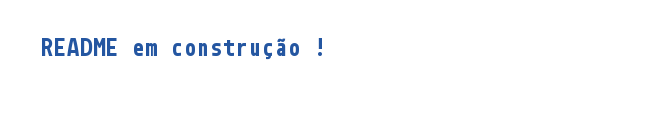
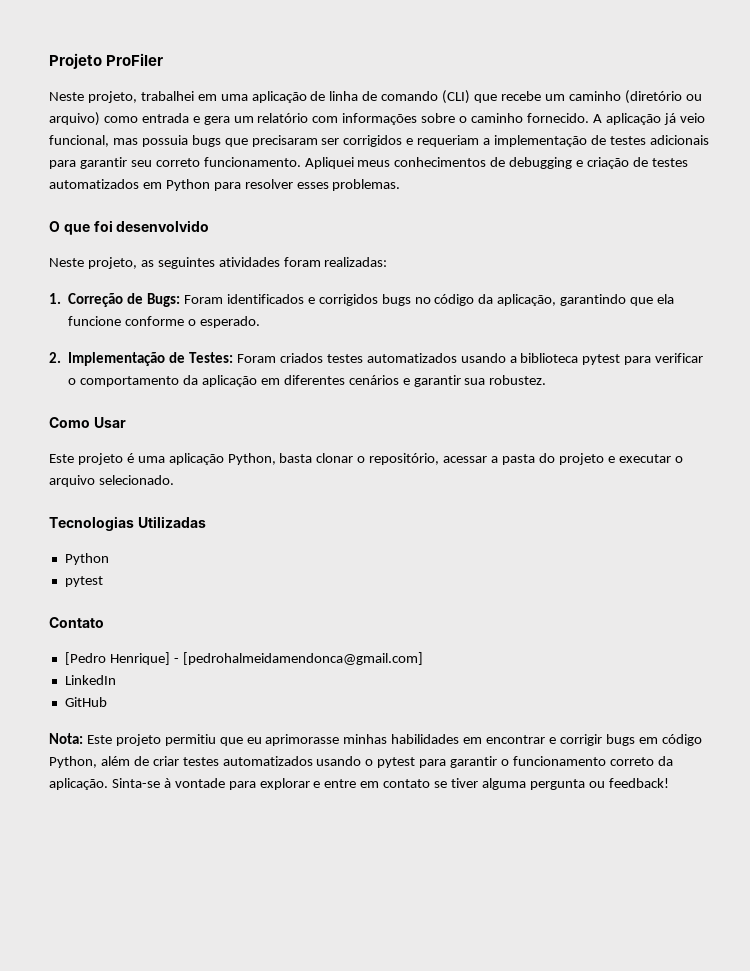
[40,38,326,60] README em construção ! -> [49,53,164,69] [49,90,702,104] [49,112,705,126] [49,135,709,147] [49,157,688,169] [49,179,401,191] [49,220,210,235] [49,257,388,269] [49,293,675,307] [68,316,260,328] [49,352,704,366] [68,375,547,387] [49,417,126,428] [49,453,683,465] [49,475,174,487] [49,516,206,531] [64,553,109,565] [64,576,103,587] [49,617,104,628] [64,652,423,665] [64,675,116,685] [64,697,107,707] [49,733,702,746] [49,756,673,768] [49,778,669,790] Projeto ProFiler // Neste projeto, trabalhei em uma aplicação de linha de comando (CLI) que recebe um caminho (diretório ou arquivo) como entrada e gera um relatório com informações sobre o caminho fornecido. A aplicação já veio funcional, mas possuia bugs que precisaram ser corrigidos e requeriam a implementação de testes adicionais para garantir seu correto funcionamento. Apliquei meus conhecimentos de debugging e criação de testes automatizados em Python para resolver esses problemas. // O que foi desenvolvido // Neste projeto, as seguintes atividades foram realizadas: // 1. Correção de Bugs: Foram identificados e corrigidos bugs no código da aplicação, garantindo que ela funcione conforme o esperado. // 2. Implementação de Testes: Foram criados testes automatizados usando a biblioteca pytest para verificar o comportamento da aplicação em diferentes cenários e garantir sua robustez. // Como Usar // Este projeto é uma aplicação Python, basta clonar o repositório, acessar a pasta do projeto e executar o arquivo selecionado. // Tecnologias Utilizadas // Python // pytest // Contato // [Pedro Henrique] - [pedrohalmeidamendonca@gmail.com] // LinkedIn // GitHub // Nota: Este projeto permitiu que eu aprimorasse minhas habilidades em encontrar e corrigir bugs em código Python, além de criar testes automatizados usando o pytest para garantir o funcionamento correto da aplicação. Sinta-se à vontade para explorar e entre em contato se tiver alguma pergunta ou feedback!

